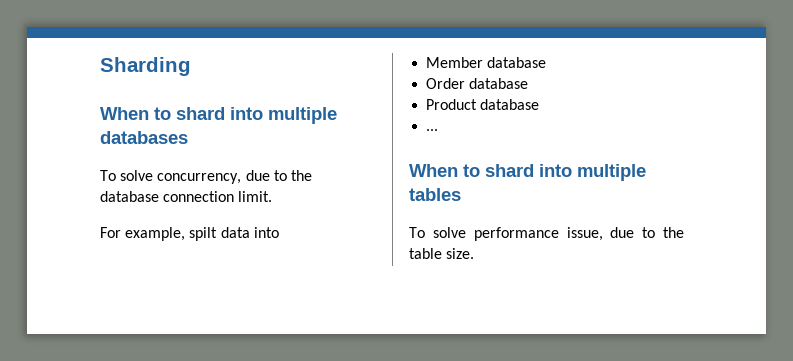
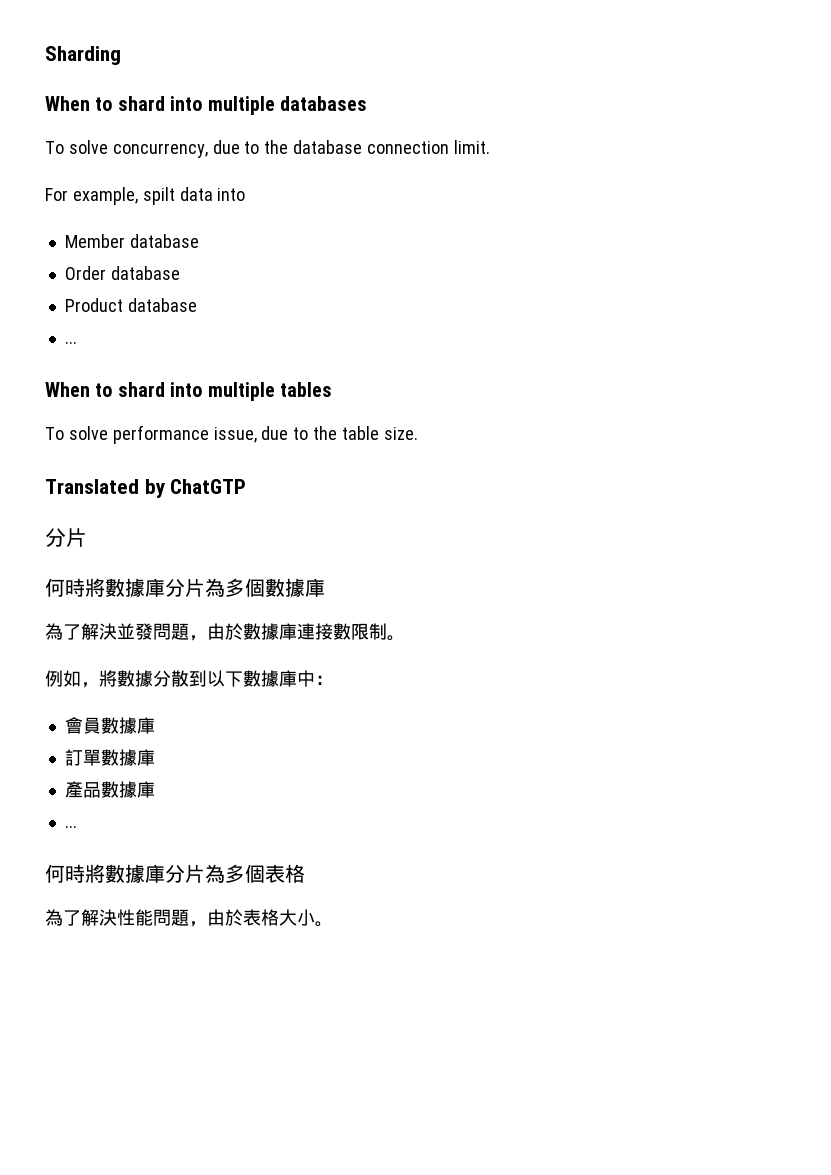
(475, 253) none -> [45,479,247,498] [45,528,87,547] [45,578,325,597] [45,623,405,641] [45,670,333,688] [64,717,155,734] [64,749,155,766] [64,781,155,798] [64,825,77,828] [45,864,305,883] [45,909,333,927] // Translated by ChatGTP // 分片 // 何時將數據庫分片為多個數據庫 // 為了解決並發問題，由於數據庫連接數限制。 // 例如，將數據分散到以下數據庫中： // 會員數據庫 // 訂單數據庫 // 產品數據庫 // ... // 何時將數據庫分片為多個表格 // 為了解決性能問題，由於表格大小。

